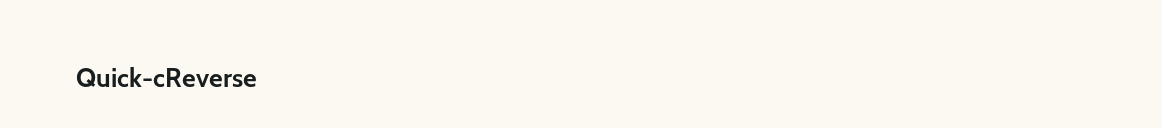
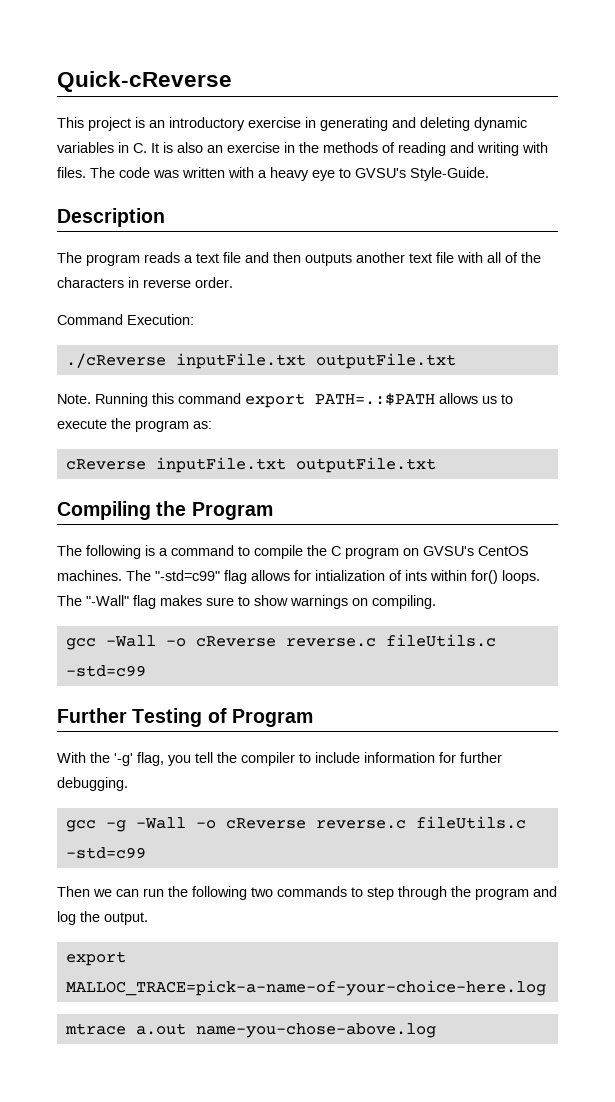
(257, 77) none -> [57,117,527,131] [57,142,548,156] [57,167,489,181] [57,208,165,227] [57,252,541,266] [57,277,233,288] [57,314,194,325] [65,353,456,369] [57,393,513,408] [57,418,212,432] [65,457,436,473] [57,501,273,520] [57,545,529,559] [57,570,540,584] [57,595,436,609] [65,634,496,650] [65,665,146,677] [57,708,313,727] [57,752,502,766] [57,777,128,791] [65,816,526,832] [65,847,146,859] [57,886,557,900] [57,911,148,925] [65,951,126,966] [65,980,546,996] [64,1023,436,1038] // This project is an introductory exercise in generating and deleting dynamic variables in C. It is also an exercise in the methods of reading and writing with files. The code was written with a heavy eye to GVSU's Style-Guide. // Description // The program reads a text file and then outputs another text file with all of the characters in reverse order. // Command Execution: // ./cReverse inputFile.txt outputFile.txt // Note. Running this command export PATH=.:$PATH allows us to execute the program as: // cReverse inputFile.txt outputFile.txt // Compiling the Program // The following is a command to compile the C program on GVSU's CentOS machines. The "-std=c99" flag allows for intialization of ints within for() loops. The "-Wall" flag makes sure to show warnings on compiling. // gcc -Wall -o cReverse reverse.c fileUtils.c -std=c99 // Further Testing of Program // With the '-g' flag, you tell the compiler to include information for further debugging. // gcc -g -Wall -o cReverse reverse.c fileUtils.c -std=c99 // Then we can run the following two commands to step through the program and log the output. // export MALLOC_TRACE=pick-a-name-of-your-choice-here.log // mtrace a.out name-you-chose-above.log

